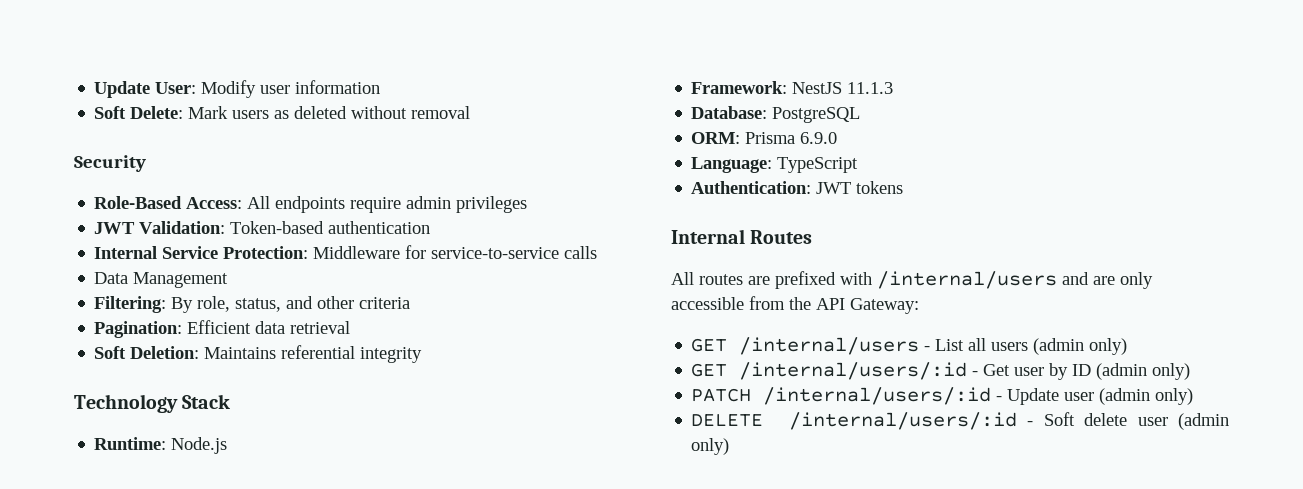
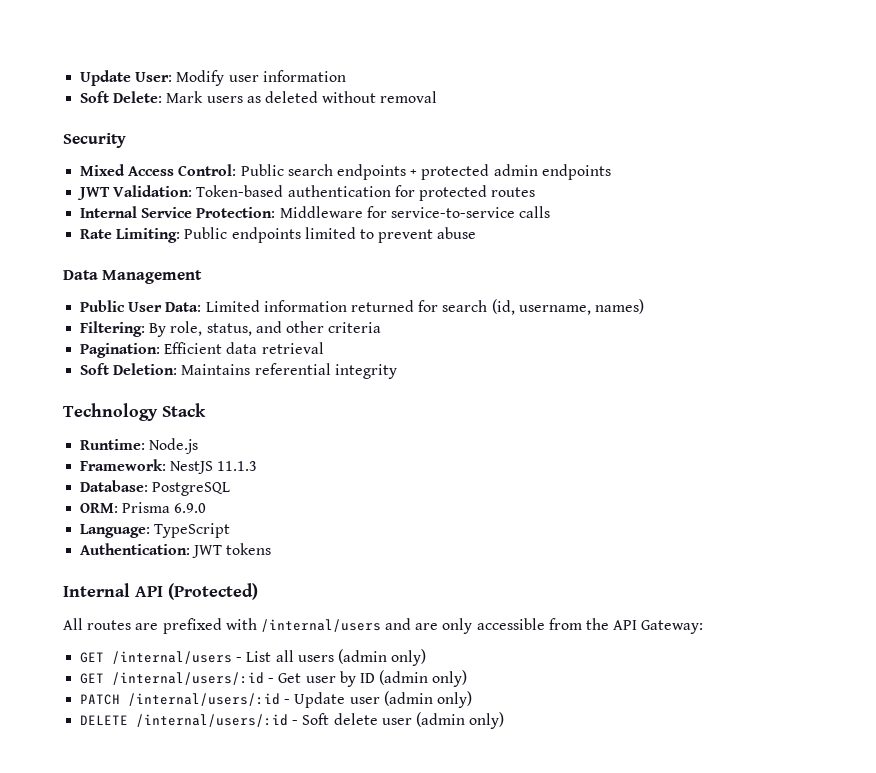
[94,196,528,213] Role-Based Access: All endpoints require admin privileges -> [80,164,611,180] Mixed Access Control: Public search endpoints + protected admin endpoints
(431, 227) none -> [394,185,536,201] for protected routes
[94,272,229,288] Data Management -> [80,227,477,243] [63,270,203,284] [80,299,644,315] Rate Limiting: Public endpoints limited to prevent abuse // Data Management // Public User Data: Limited information returned for search (id, username, names)
[750,230,813,244] Routes -> [135,583,258,600] API (Protected)

